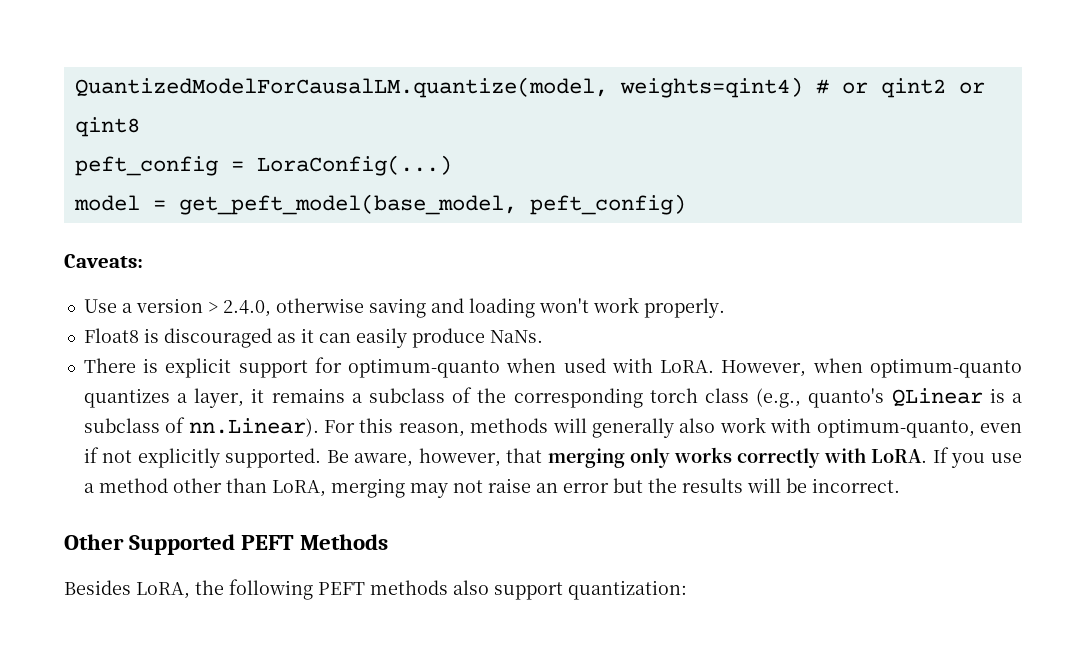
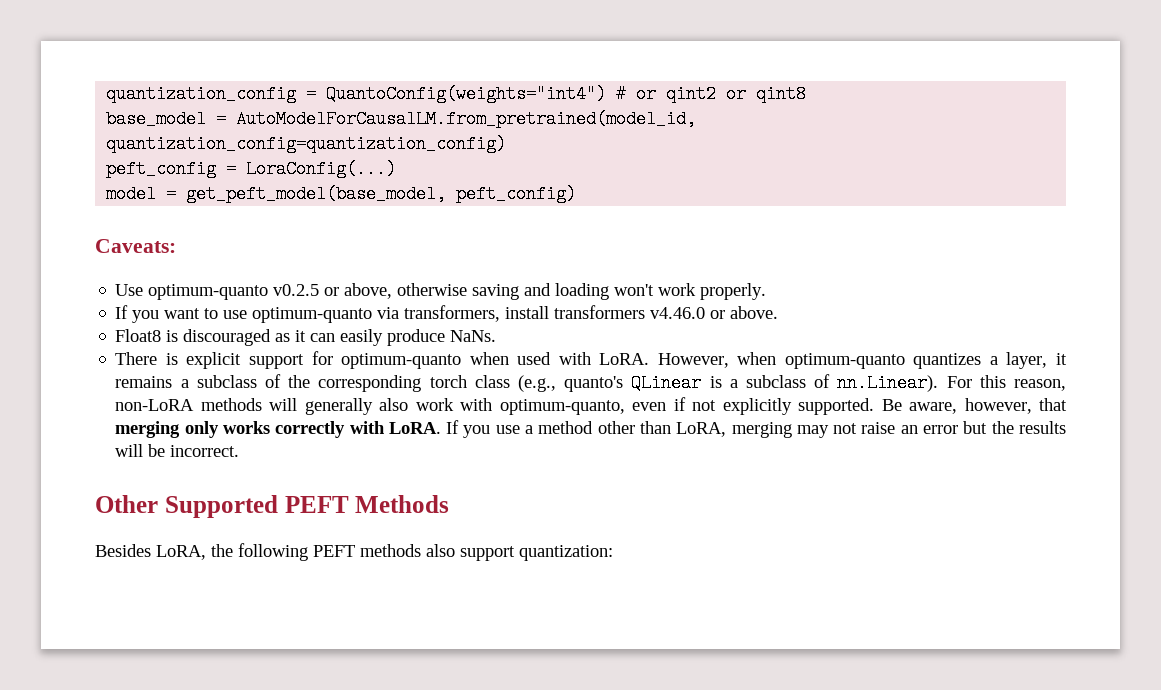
[74,77,803,98] QuantizedModelForCausalLM.quantize(model, weights=qint4) -> [106,85,607,103] quantization_config = QuantoConfig(weights="int4")
(140, 127) none -> [106,110,697,128] [106,135,507,153] // base_model = AutoModelForCausalLM.from_pretrained(model_id, quantization_config=quantization_config)
[121,298,271,317] a version > 2.4.0, -> [148,283,393,300] optimum-quanto v0.2.5 or above,
(725, 308) none -> [115,305,779,323] // If you want to use optimum-quanto via transformers, install transformers v4.46.0 or above.
(465, 430) none -> [115,399,195,411] non-LoRA

